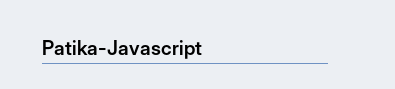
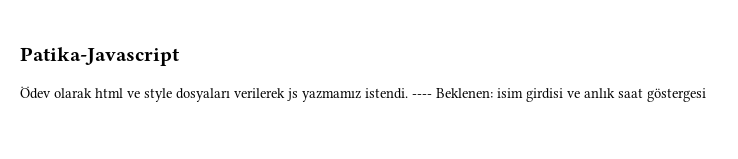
(202, 49) none -> [20,86,706,102] // Ödev olarak html ve style dosyaları verilerek js yazmamız istendi. ---- Beklenen: isim girdisi ve anlık saat göstergesi

